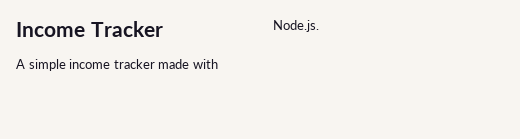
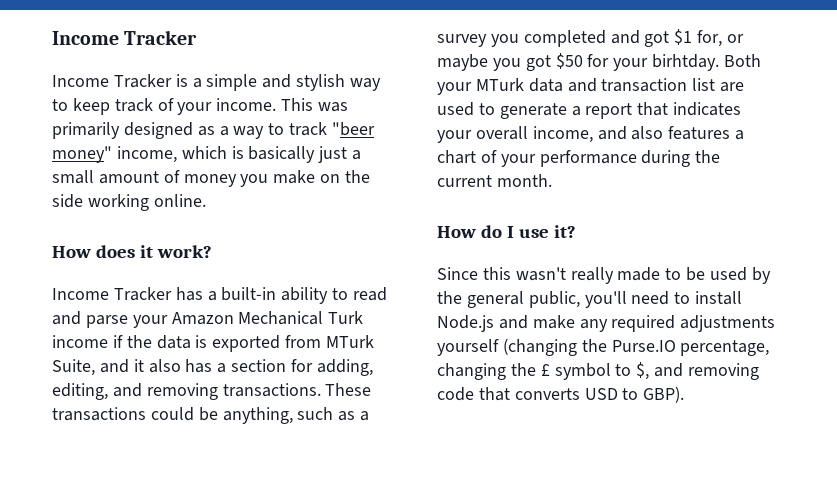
[16,59,218,71] [273,20,319,32] A simple income tracker made with Node.js. -> [52,74,382,91] [52,98,349,115] [52,122,376,139] [52,146,362,163] [52,170,371,187] [52,194,206,211] [52,245,212,258] [52,287,388,304] [52,311,364,328] [52,335,375,352] [52,359,373,376] [52,383,372,400] [52,407,370,424] [437,29,745,47] [437,53,762,71] [437,78,745,95] [437,102,742,119] [437,126,745,143] [437,150,721,167] [437,174,552,187] [437,225,576,238] [437,267,771,284] [437,291,743,308] [437,315,776,332] [437,338,770,356] [437,362,760,380] [437,386,685,403] Income Tracker is a simple and stylish way to keep track of your income. This was primarily designed as a way to track "beer money" income, which is basically just a small amount of money you make on the side working online. // How does it work? // Income Tracker has a built-in ability to read and parse your Amazon Mechanical Turk income if the data is exported from MTurk Suite, and it also has a section for adding, editing, and removing transactions. These transactions could be anything, such as a survey you completed and got $1 for, or maybe you got $50 for your birhtday. Both your MTurk data and transaction list are used to generate a report that indicates your overall income, and also features a chart of your performance during the current month. // How do I use it? // Since this wasn't really made to be used by the general public, you'll need to install Node.js and make any required adjustments yourself (changing the Purse.IO percentage, changing the £ symbol to $, and removing code that converts USD to GBP).

